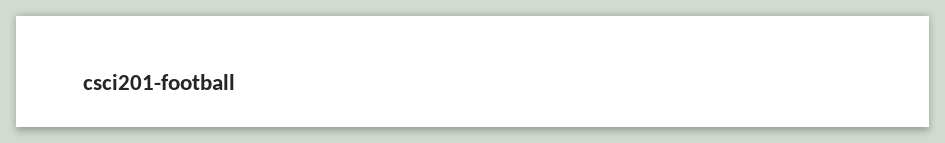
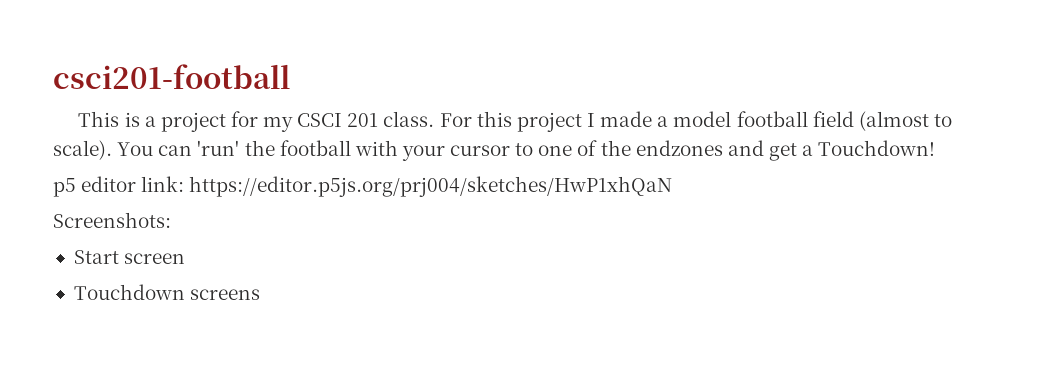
(235, 82) none -> [78,111,952,132] [53,140,936,161] [53,176,673,197] [53,212,171,228] [73,250,186,264] [73,284,261,300] // This is a project for my CSCI 201 class. For this project I made a model football field (almost to scale). You can 'run' the football with your cursor to one of the endzones and get a Touchdown! // p5 editor link: https://editor.p5js.org/prj004/sketches/HwP1xhQaN // Screenshots: // Start screen // Touchdown screens

